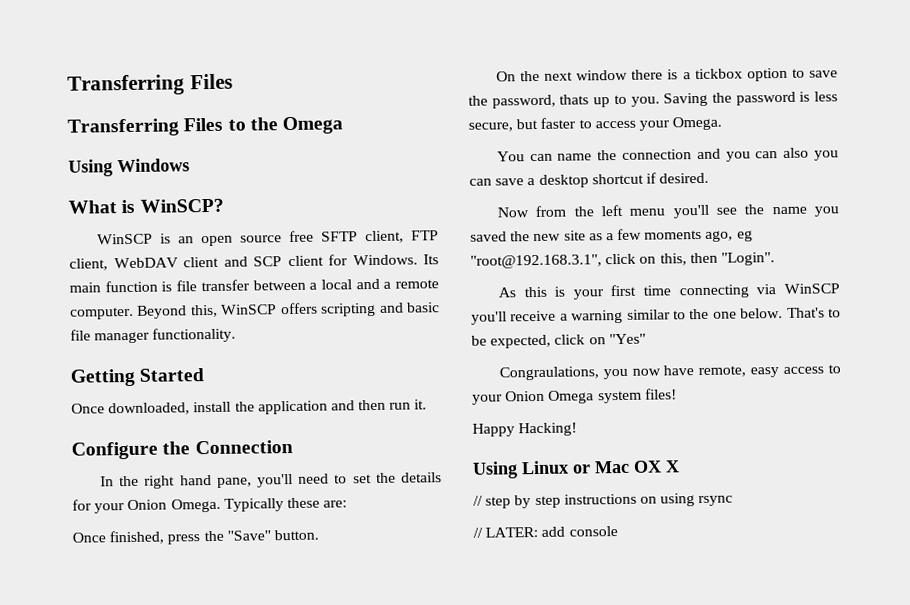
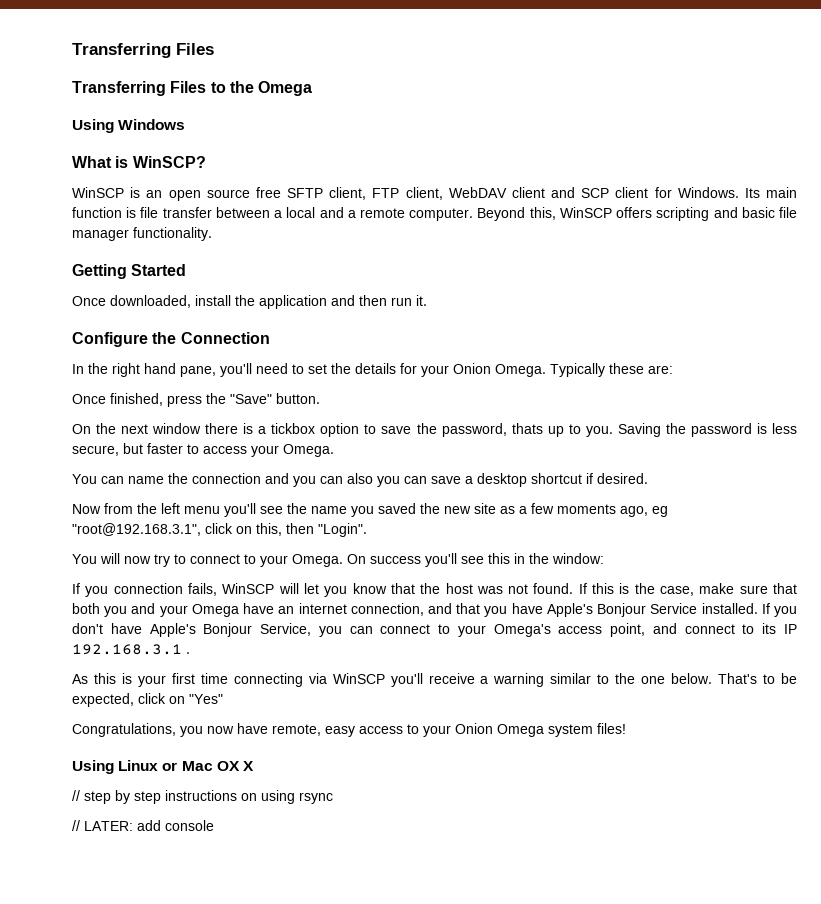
(775, 259) none -> [72,553,604,567] [72,583,798,597] [72,603,797,617] [72,623,797,637] [72,644,190,655] // You will now try to connect to your Omega. On success you'll see this in the window: // If you connection fails, WinSCP will let you know that the host was not found. If this is the case, make sure that both you and your Omega have an internet connection, and that you have Apple's Bonjour Service installed. If you don't have Apple's Bonjour Service, you can connect to your Omega's access point, and connect to its IP 192.168.3.1 .
[498,366,599,381] Congraulations, -> [72,723,176,737] Congratulations,
[472,422,578,437] // Happy Hacking! -> (626, 728) none

